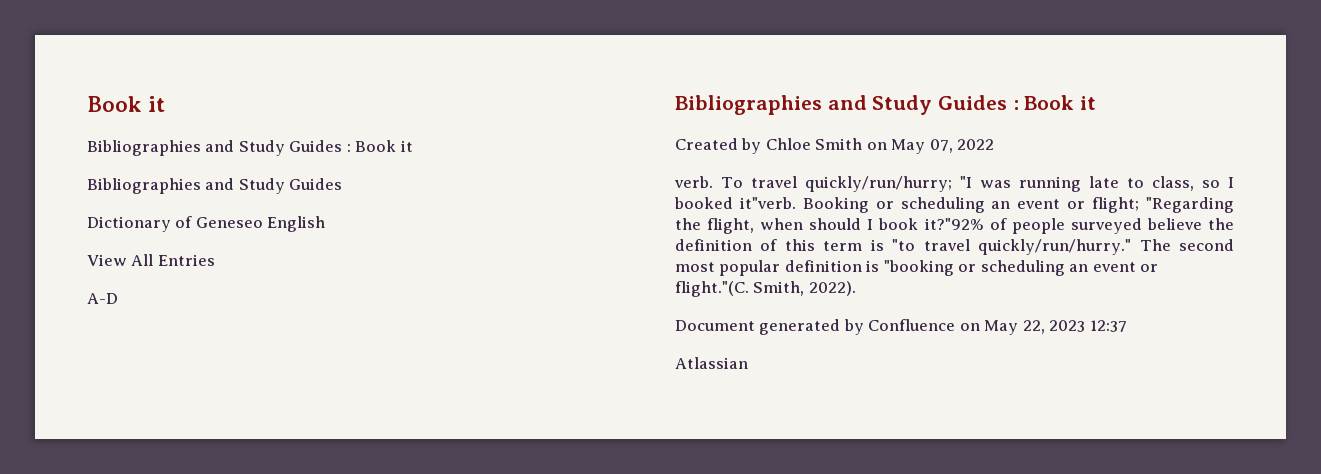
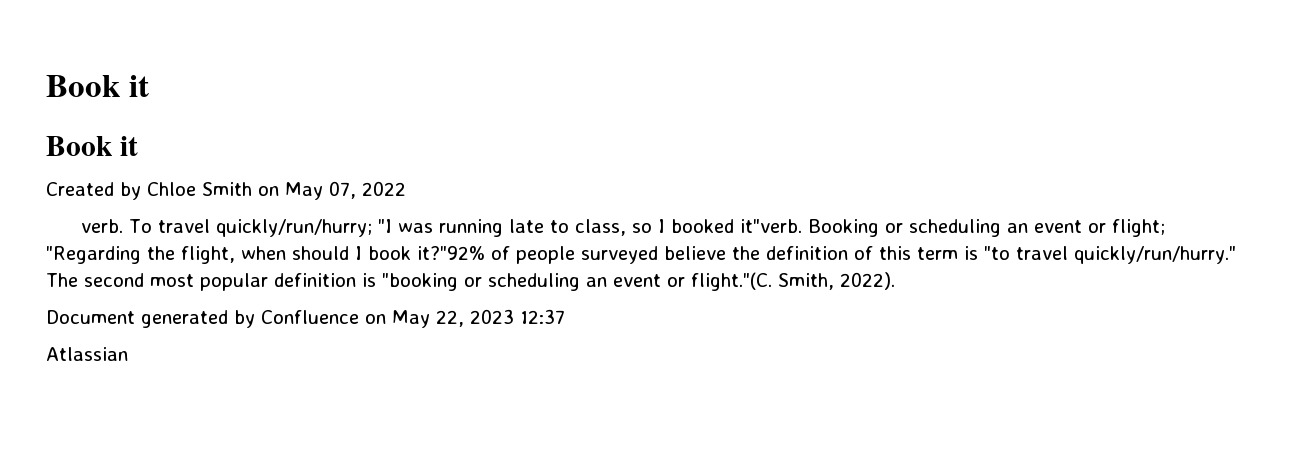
[87,96,166,112] [87,140,413,156] [87,178,343,194] [87,216,326,232] [87,254,215,266] [87,293,118,304] [675,95,1019,115] Book it // Bibliographies and Study Guides : Book it // Bibliographies and Study Guides // Dictionary of Geneseo English // View All Entries // A-D // Bibliographies and Study Guides : -> [46,75,149,97] Book it //

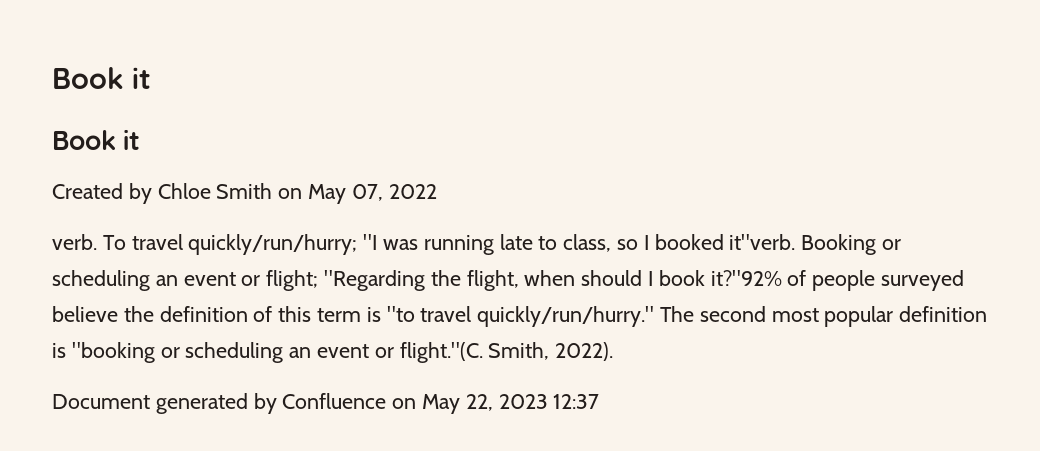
[46,347,128,361] // Atlassian -> (600, 401) none

